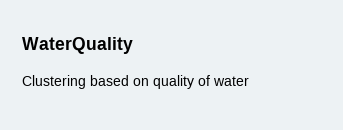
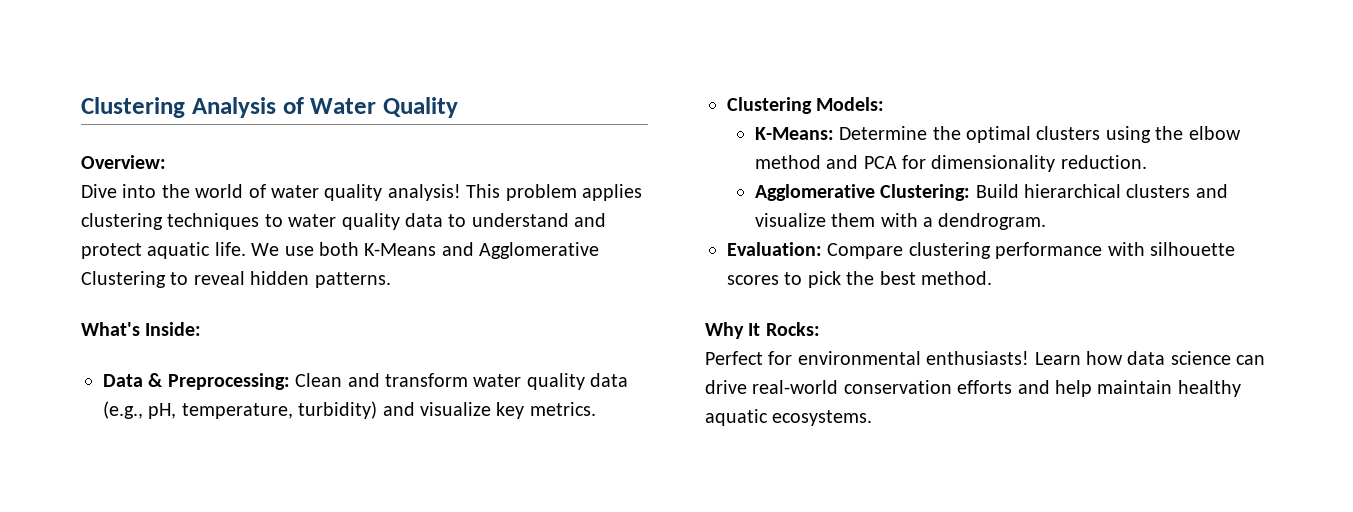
[22,37,133,54] [22,75,249,89] WaterQuality // Clustering based on quality of water -> [81,97,458,118] [81,155,166,169] [81,184,642,201] [81,213,607,230] [81,242,600,259] [81,271,391,288] [81,322,202,336] [103,373,629,390] [103,401,596,419] [727,97,885,114] [754,126,1241,143] [754,155,1147,172] [754,184,1228,201] [754,213,1047,230] [727,242,1235,259] [727,271,992,288] [705,322,820,339] [705,351,1266,365] [705,380,1241,397] [705,409,873,426] Clustering Analysis of Water Quality // Overview: // Dive into the world of water quality analysis! This problem applies clustering techniques to water quality data to understand and protect aquatic life. We use both K-Means and Agglomerative Clustering to reveal hidden patterns. // What's Inside: // Data & Preprocessing: Clean and transform water quality data (e.g., pH, temperature, turbidity) and visualize key metrics. // Clustering Models: // K-Means: Determine the optimal clusters using the elbow method and PCA for dimensionality reduction. // Agglomerative Clustering: Build hierarchical clusters and visualize them with a dendrogram. // Evaluation: Compare clustering performance with silhouette scores to pick the best method. // Why It Rocks: // Perfect for environmental enthusiasts! Learn how data science can drive real-world conservation efforts and help maintain healthy aquatic ecosystems.

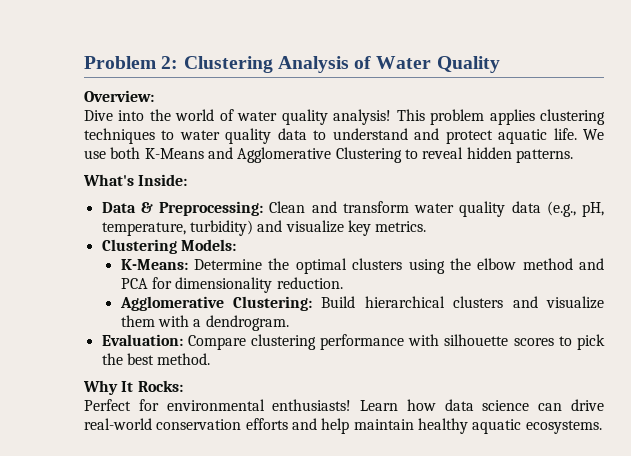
(81, 107) none -> [84,56,179,69] Problem 2:

